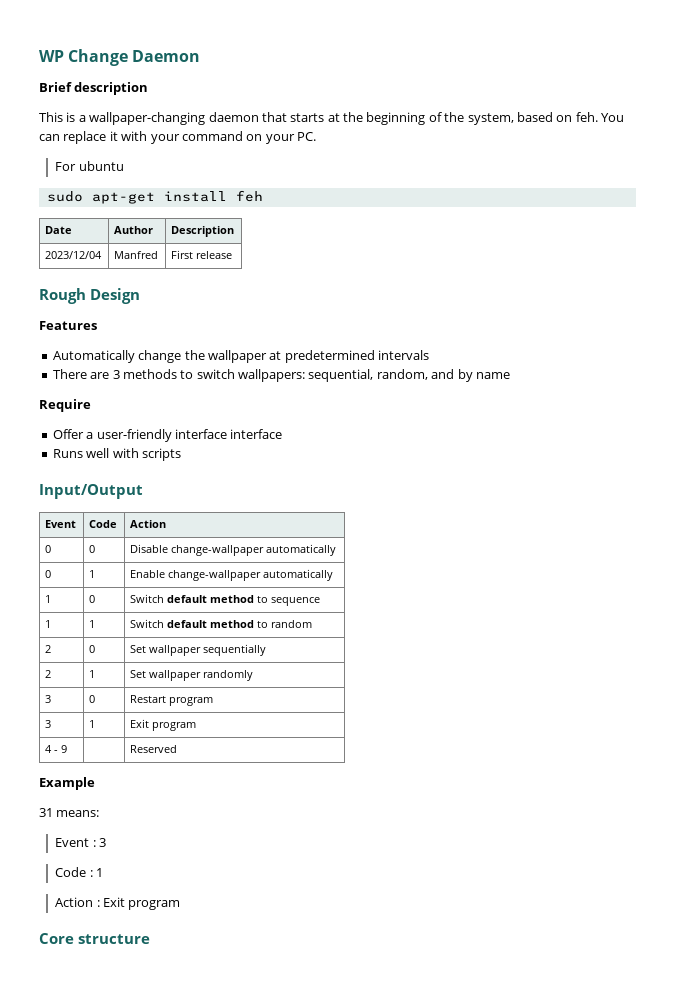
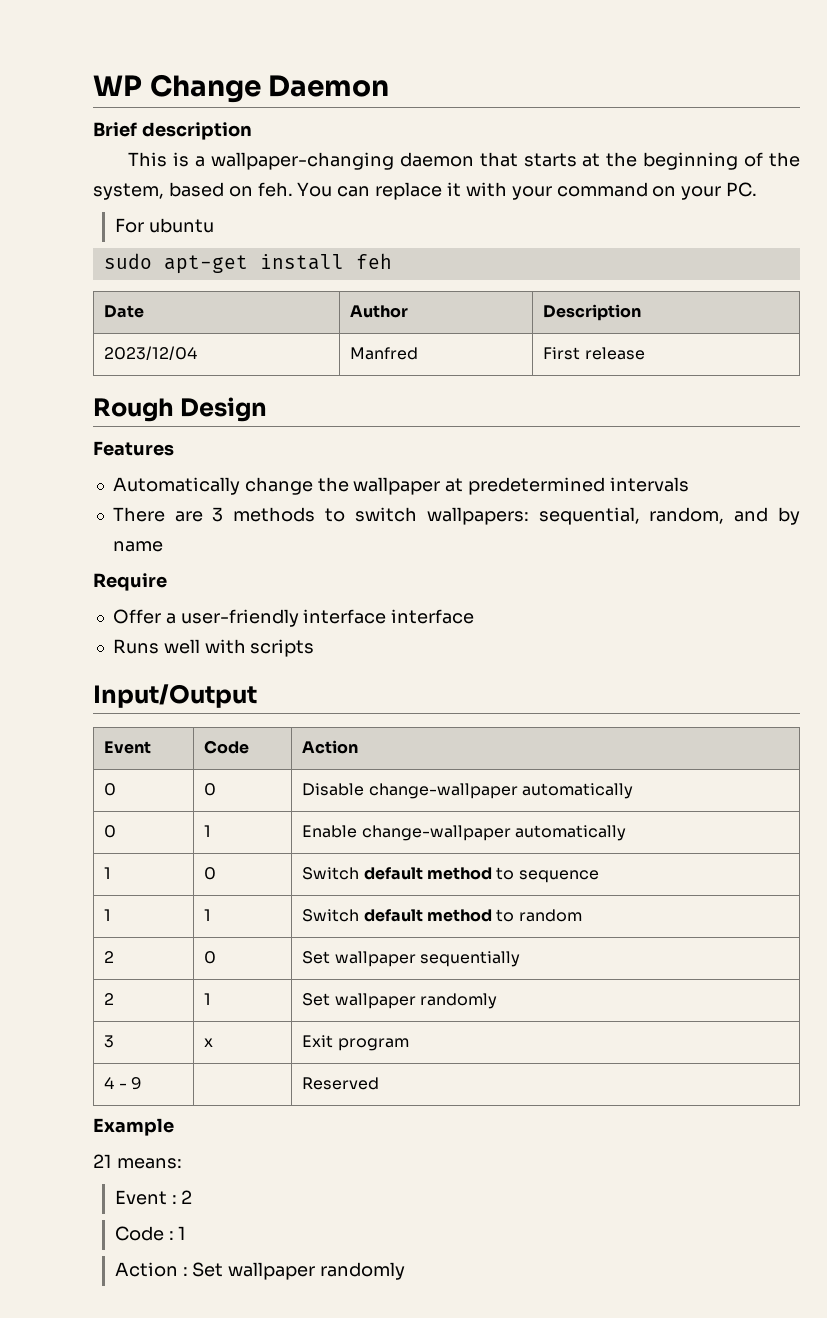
[89,695,96,703] [130,695,214,706] [45,720,52,728] [89,720,96,728] 0 | Restart program // 3 | 1 -> [204,1038,214,1047] x
[39,808,53,817] 31 -> [93,1154,112,1168] 21
[98,838,106,847] 3 -> [181,1190,193,1204] 2
[102,897,181,910] [39,933,150,944] Exit program // Core structure -> [192,1262,406,1280] Set wallpaper randomly

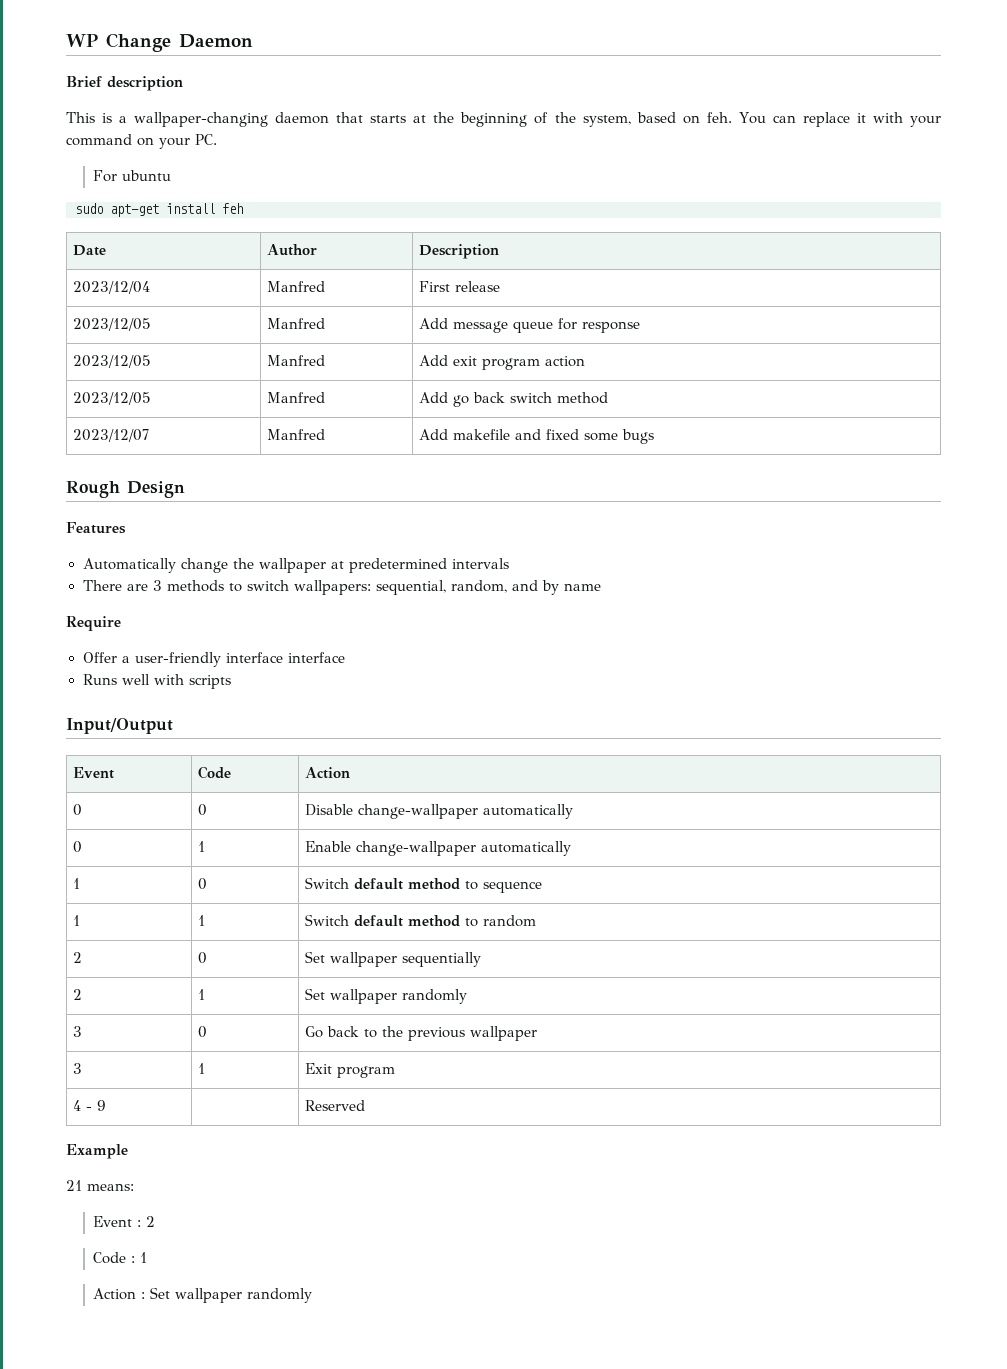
(645, 353) none -> [72,318,151,331] [266,318,325,329] [418,318,640,333] [72,355,151,368] [266,355,325,366] [418,355,585,370] [72,392,151,405] [266,392,325,403] [418,392,608,407] [72,429,149,442] [266,429,325,440] [418,429,654,444] // 2023/12/05 | Manfred | Add message queue for response // 2023/12/05 | Manfred | Add exit program action // 2023/12/05 | Manfred | Add go back switch method // 2023/12/07 | Manfred | Add makefile and fixed some bugs
[204,1038,214,1047] x -> [197,1026,207,1038] [304,1026,537,1041] [72,1063,82,1074] [197,1063,205,1074] 0 | Go back to the previous wallpaper // 3 | 1

